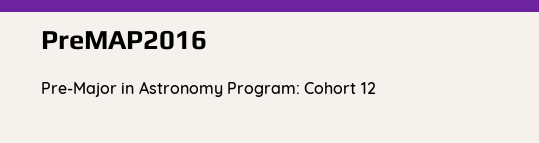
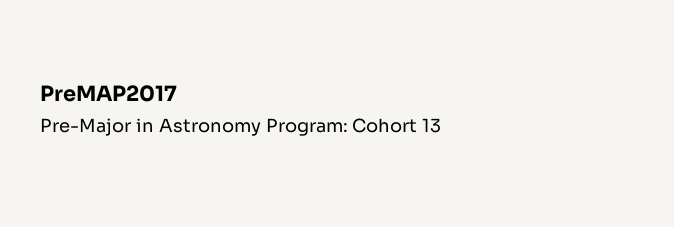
[41,30,207,50] PreMAP2016 -> [40,85,177,102] PreMAP2017
[360,82,376,94] 12 -> [422,118,442,133] 13

